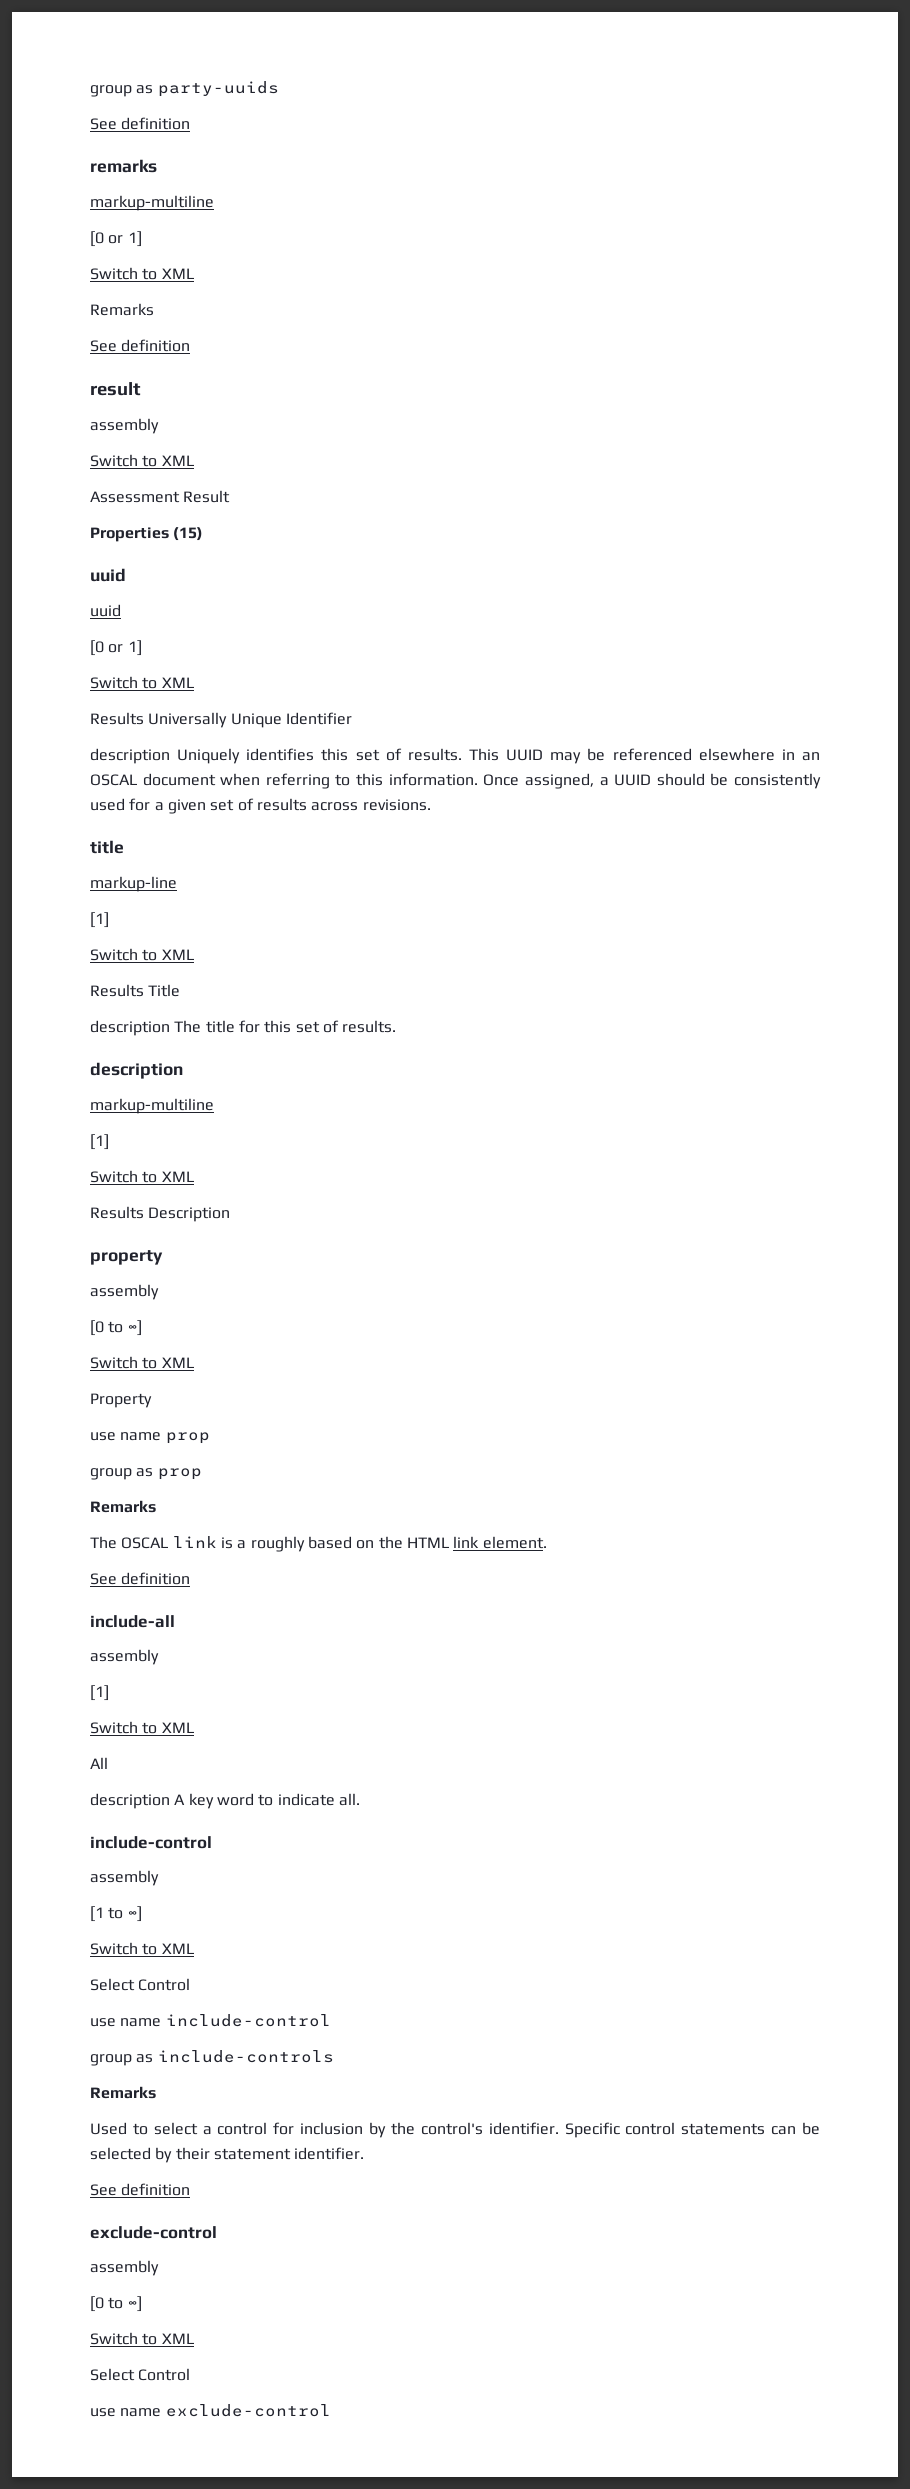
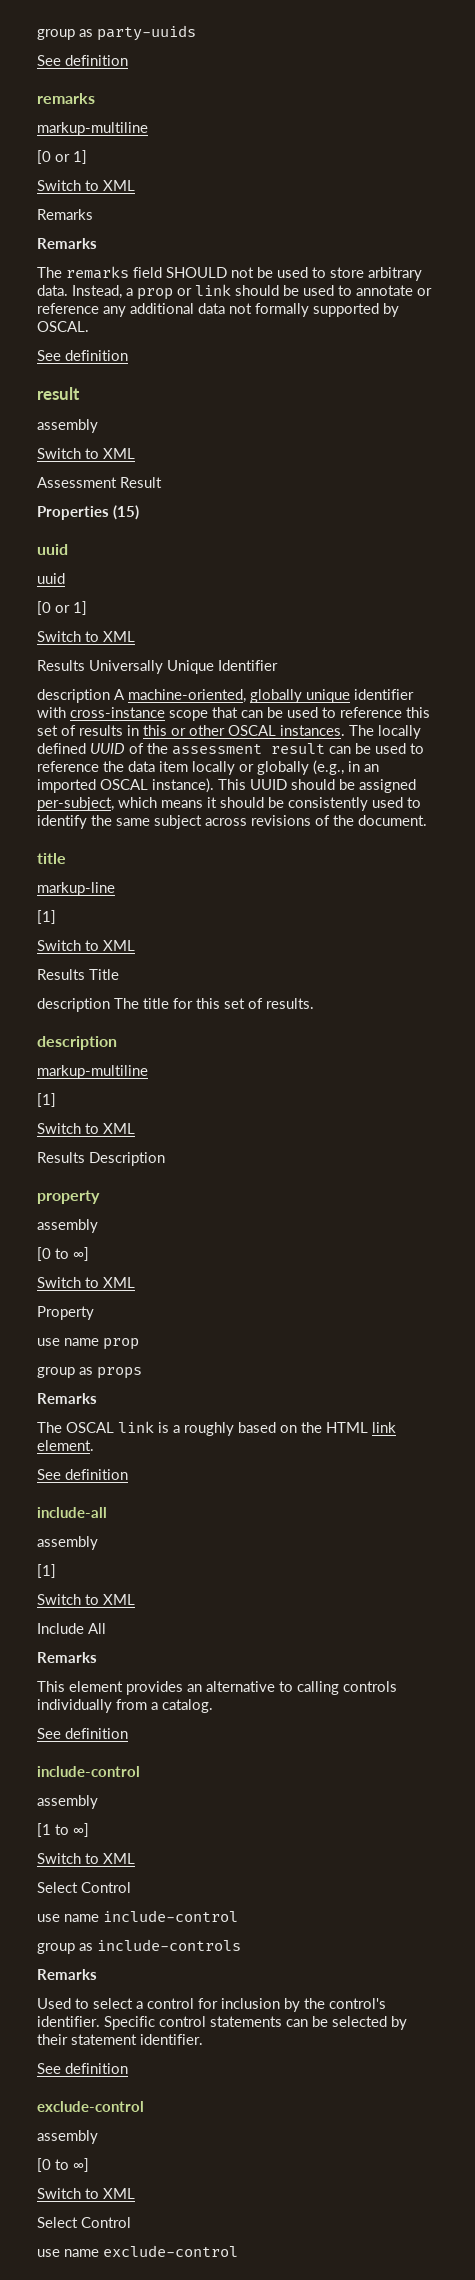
(154, 309) none -> [37,238,97,249] [37,266,422,281] [37,284,432,300] [37,303,399,317] [37,321,89,332] // Remarks // The remarks field SHOULD not be used to store arbitrary data. Instead, a prop or link should be used to annotate or reference any additional data not formally supported by OSCAL.
[177,748,820,764] [90,773,822,789] [90,798,431,814] Uniquely identifies this set of results. This UUID may be referenced elsewhere in an OSCAL document when referring to this information. Once assigned, a UUID should be consistently used for a given set of results across revisions. -> [114,689,414,703] [37,707,430,721] [37,725,421,739] [37,743,424,755] [37,760,379,775] [37,778,416,793] [37,797,421,811] [37,815,427,829] A machine-oriented, globally unique identifier with cross-instance scope that can be used to reference this set of results in this or other OSCAL instances. The locally defined UUID of the assessment result can be used to reference the data item locally or globally (e.g., in an imported OSCAL instance). This UUID should be assigned per-subject, which means it should be consistently used to identify the same subject across revisions of the document.
[157,1468,202,1480] prop -> [97,1367,142,1379] props
(194, 1727) none -> [37,1623,84,1634] Include
[90,1793,360,1809] description A key word to indicate all. -> [37,1652,97,1663] [37,1681,397,1695] [37,1699,213,1713] [37,1728,128,1739] Remarks // This element provides an alternative to calling controls individually from a catalog. // See definition

